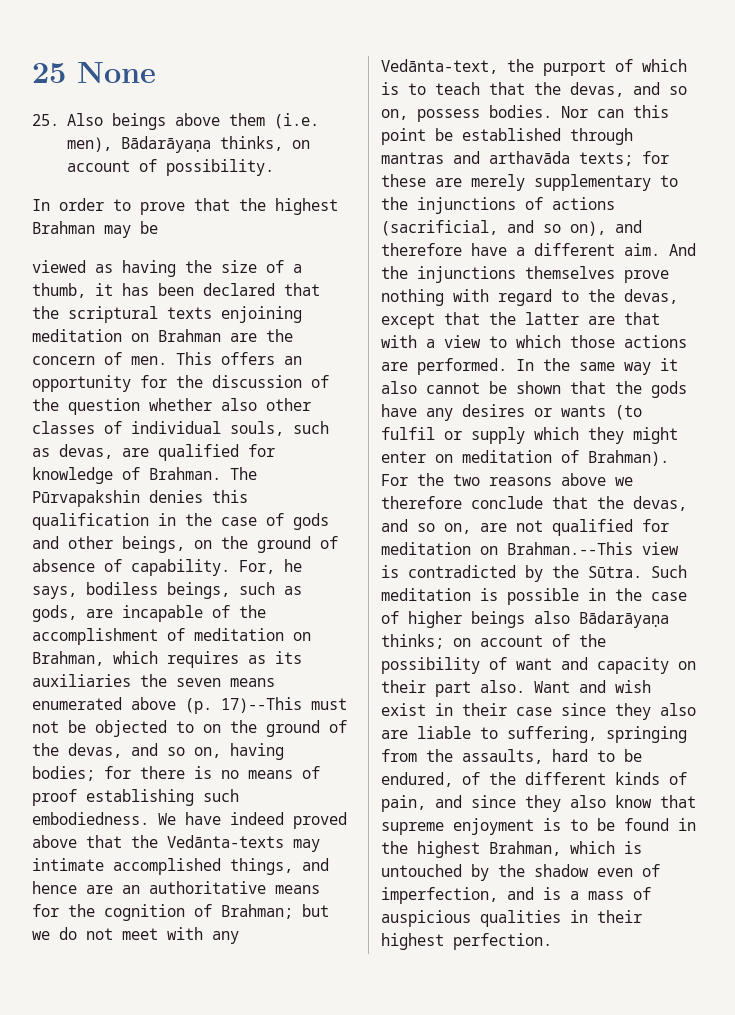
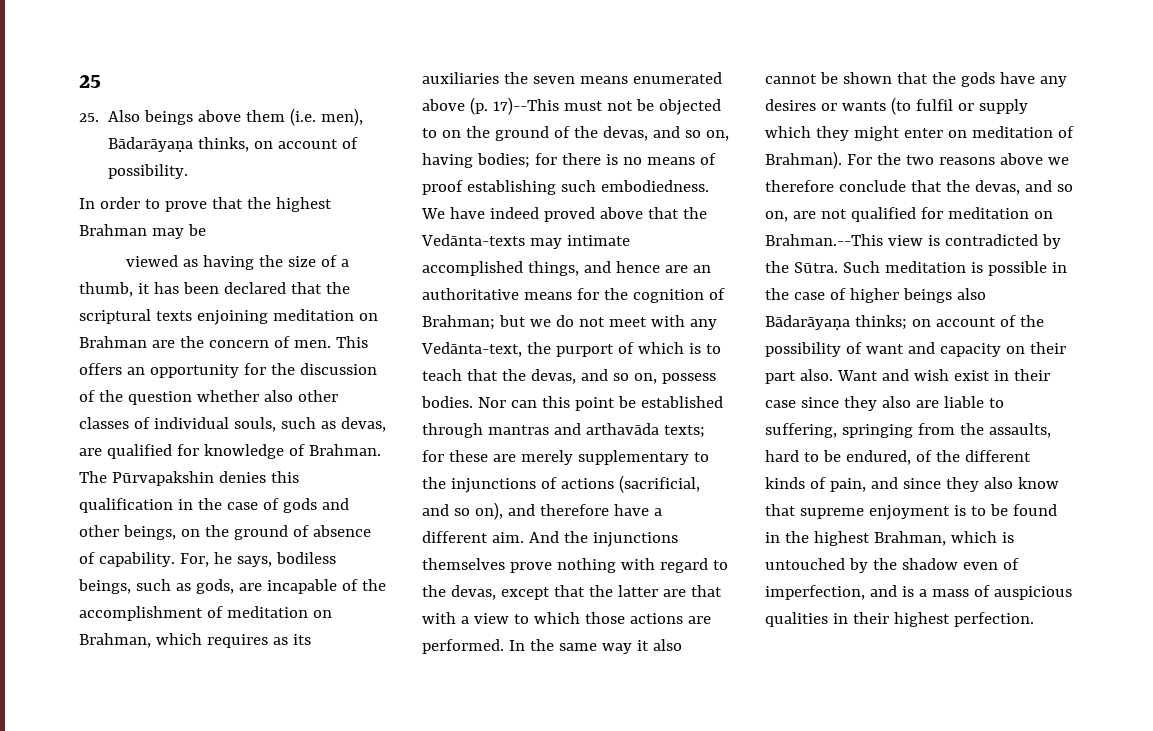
[32,62,156,83] 25 None -> [79,75,101,88] 25

